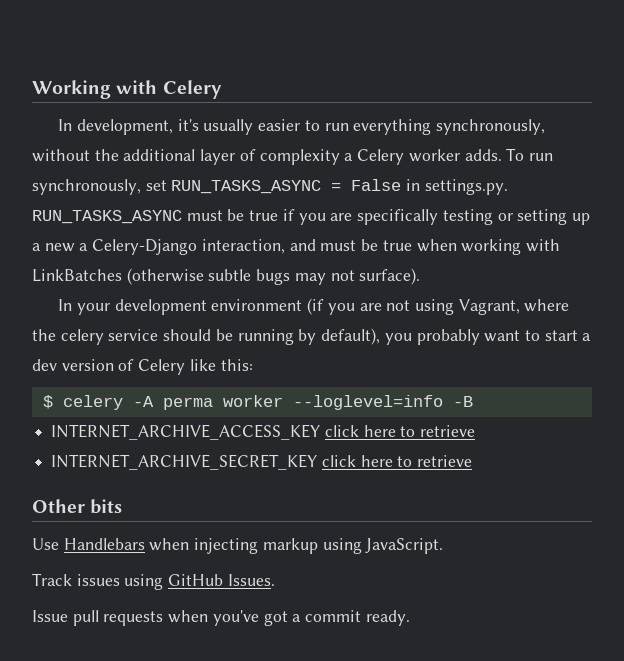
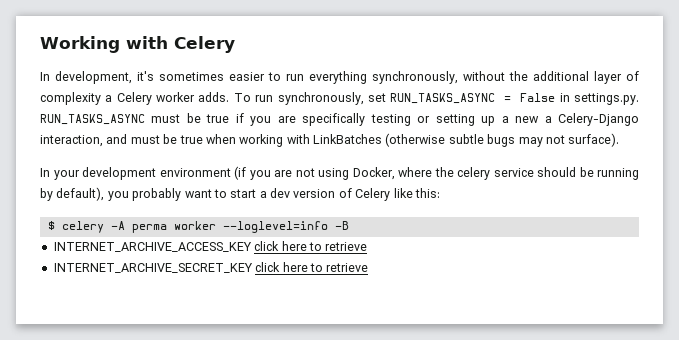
[203,119,254,135] usually -> [159,72,224,81] sometimes
[458,299,520,315] Vagrant, -> [352,167,395,180] Docker,
[32,499,123,514] [32,538,444,554] [32,573,275,590] [32,610,410,626] // Other bits // Use Handlebars when injecting markup using JavaScript. // Track issues using GitHub Issues. // Issue pull requests when you've got a commit ready. -> (369, 267) none

